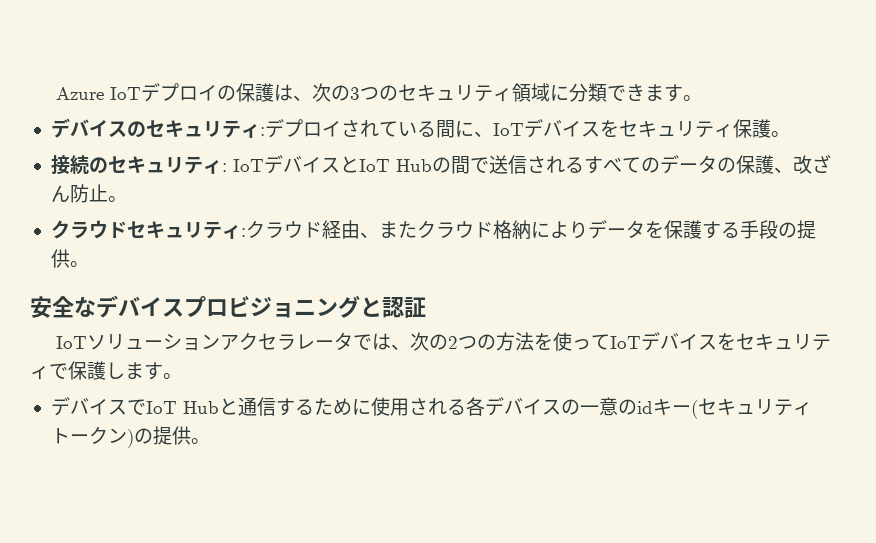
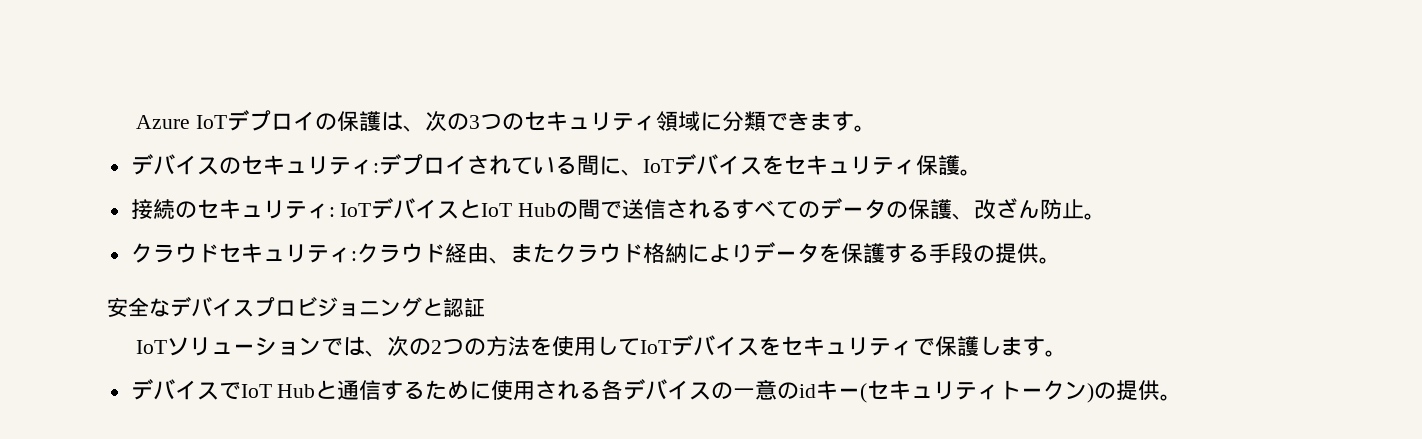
[220,332,354,350] アクセラレータ -> (322, 346) none
[572,339,592,350] っ -> [574,336,619,356] 用し

